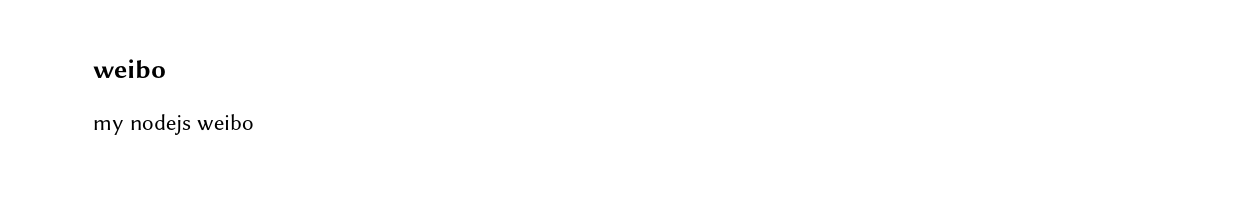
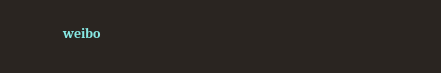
[93,59,166,79] [93,114,255,135] weibo // my nodejs weibo -> [62,27,101,38] weibo

